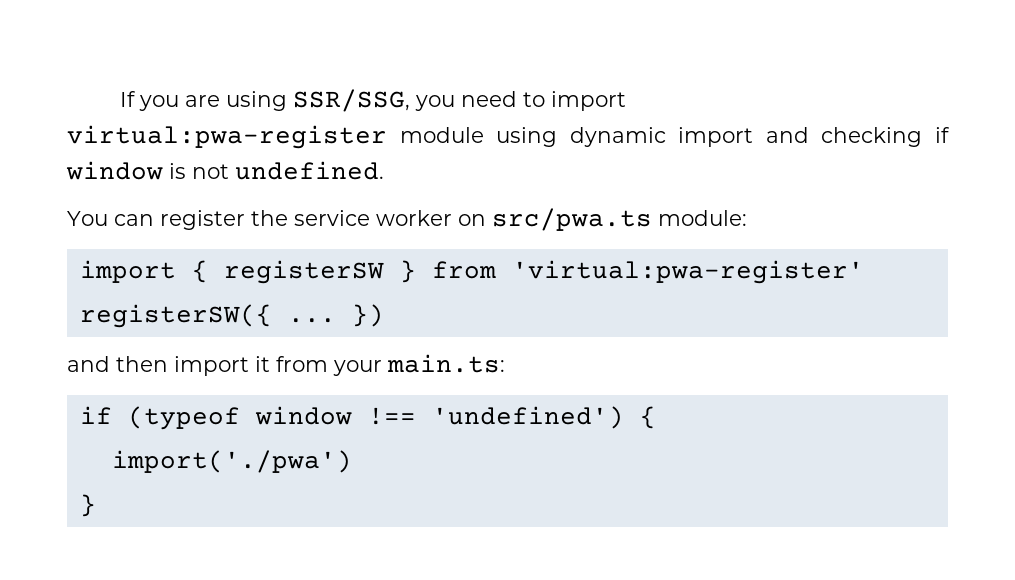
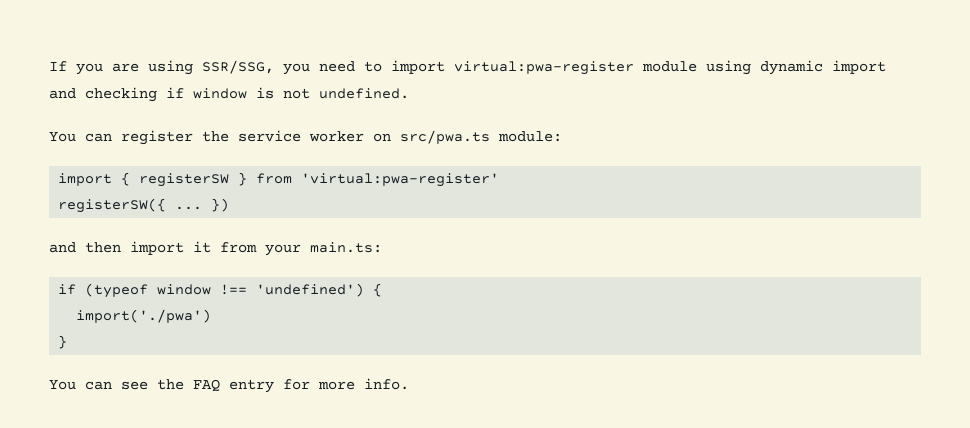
(96, 505) none -> [49,378,409,393] // You can see the FAQ entry for more info.

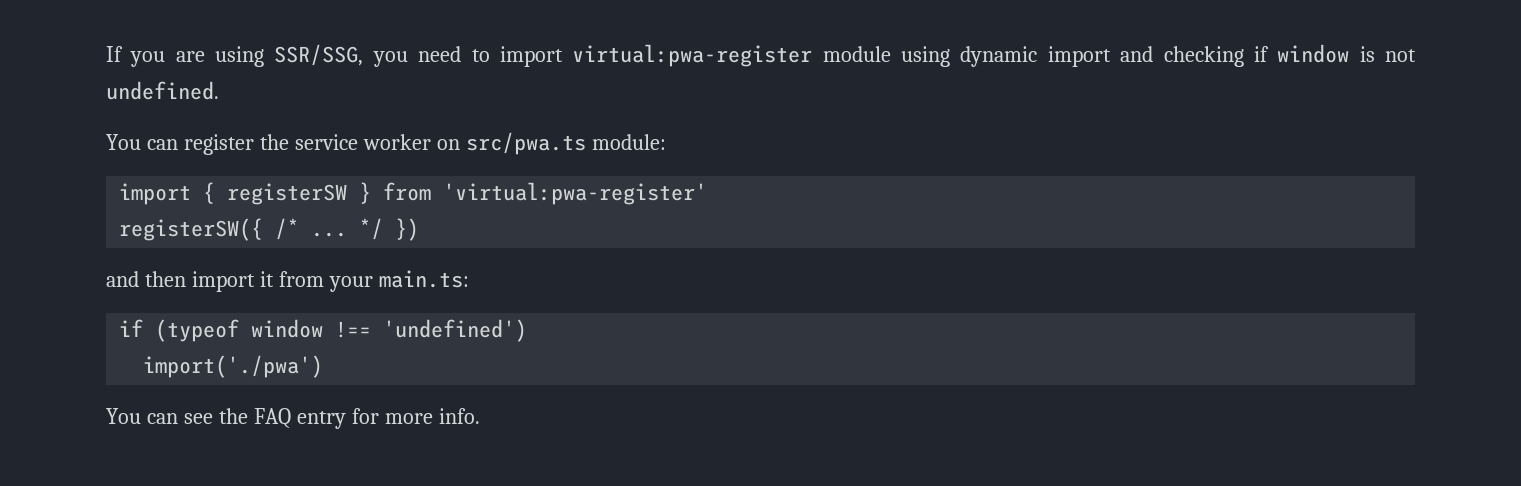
[175,206,203,210] ... -> [275,218,384,240] /* ... */
[373,283,383,297] { -> (528, 330) none
[58,335,68,349] // } -> (324, 366) none

